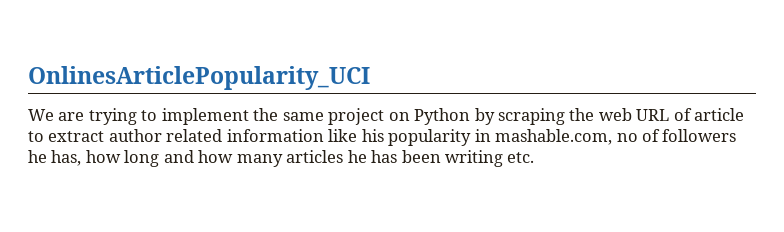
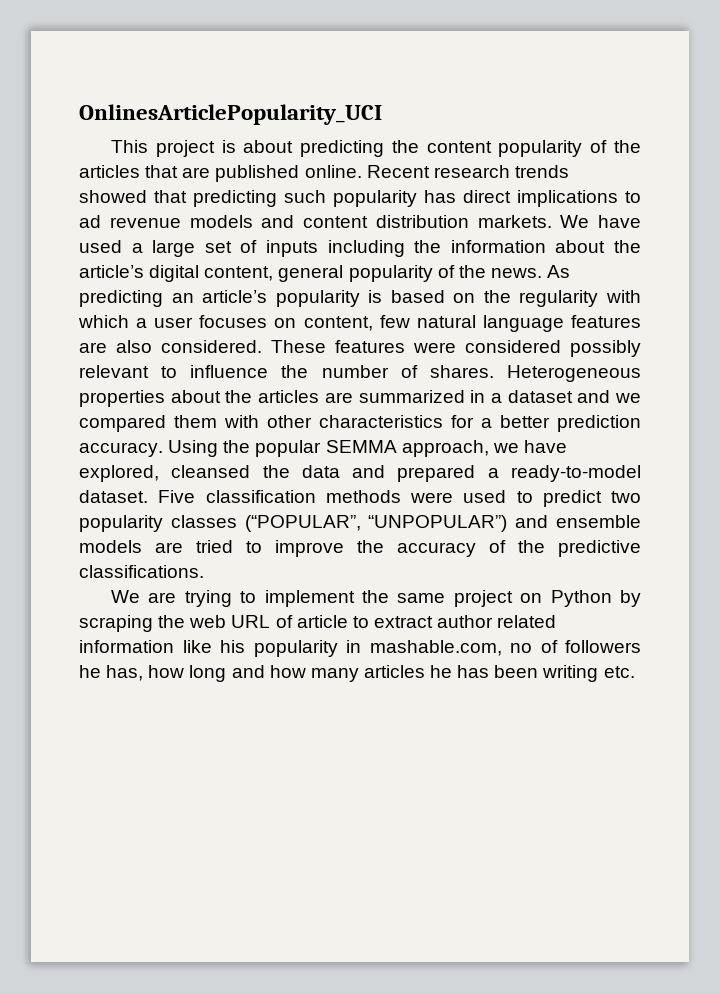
(370, 78) none -> [111,140,642,157] [79,165,569,182] [79,190,641,207] [79,215,641,228] [79,240,642,257] [79,265,571,282] [79,290,641,307] [78,315,642,332] [79,340,641,357] [79,365,641,382] [79,390,641,407] [79,415,641,432] [79,440,567,457] [79,465,641,482] [79,490,641,507] [79,515,641,532] [79,540,641,557] [79,565,204,578] // This project is about predicting the content popularity of the articles that are published online. Recent research trends showed that predicting such popularity has direct implications to ad revenue models and content distribution markets. We have used a large set of inputs including the information about the article’s digital content, general popularity of the news. As predicting an article’s popularity is based on the regularity with which a user focuses on content, few natural language features are also considered. These features were considered possibly relevant to influence the number of shares. Heterogeneous properties about the articles are summarized in a dataset and we compared them with other characteristics for a better prediction accuracy. Using the popular SEMMA approach, we have explored, cleansed the data and prepared a ready-to-model dataset. Five classification methods were used to predict two popularity classes (“POPULAR”, “UNPOPULAR”) and ensemble models are tried to improve the accuracy of the predictive classifications.

